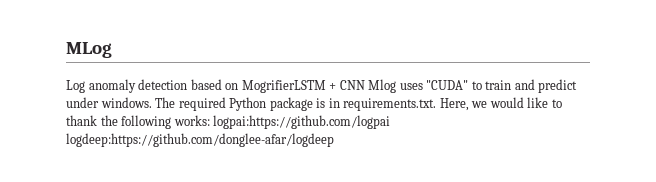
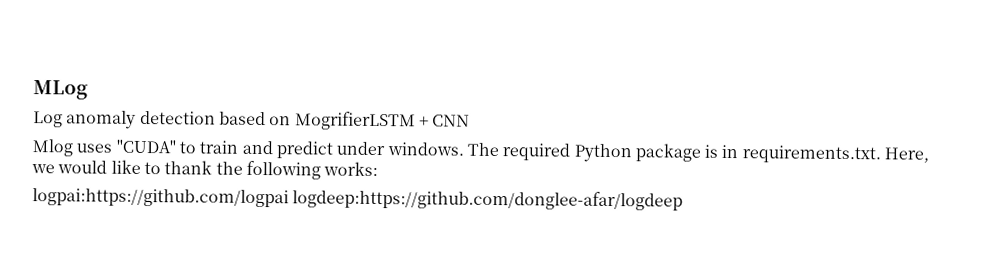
(365, 85) none -> (471, 120) //
(210, 120) none -> (379, 169) //

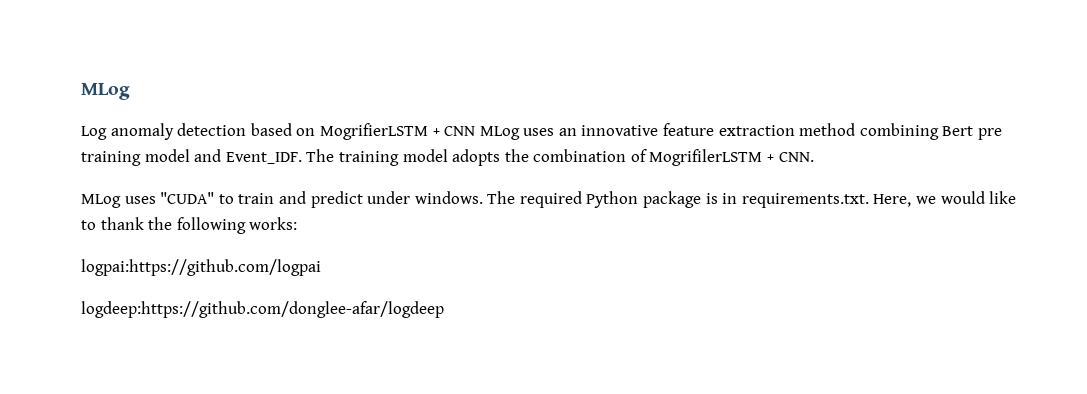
[32,139,73,157] // Mlog -> [479,123,1003,140] [81,149,814,166] [81,194,121,208] MLog uses an innovative feature extraction method combining Bert pre training model and Event_IDF. The training model adopts the combination of MogrifilerLSTM + CNN. // MLog
(289, 198) none -> (321, 267) //

